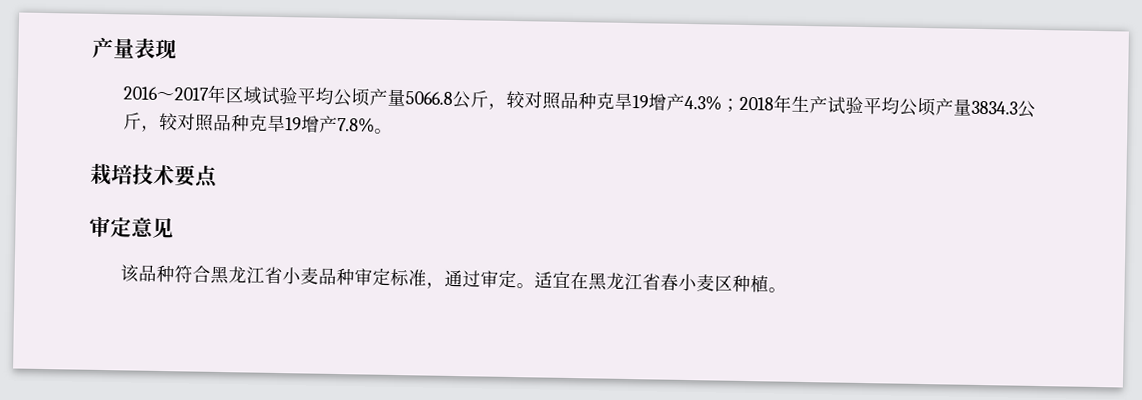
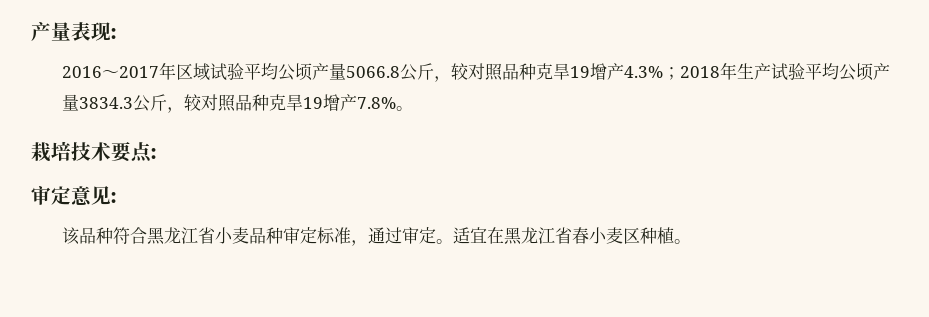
(177, 49) none -> [111,28,116,39] :
(218, 176) none -> [151,148,156,159] :
(174, 228) none -> [111,192,116,203] :

